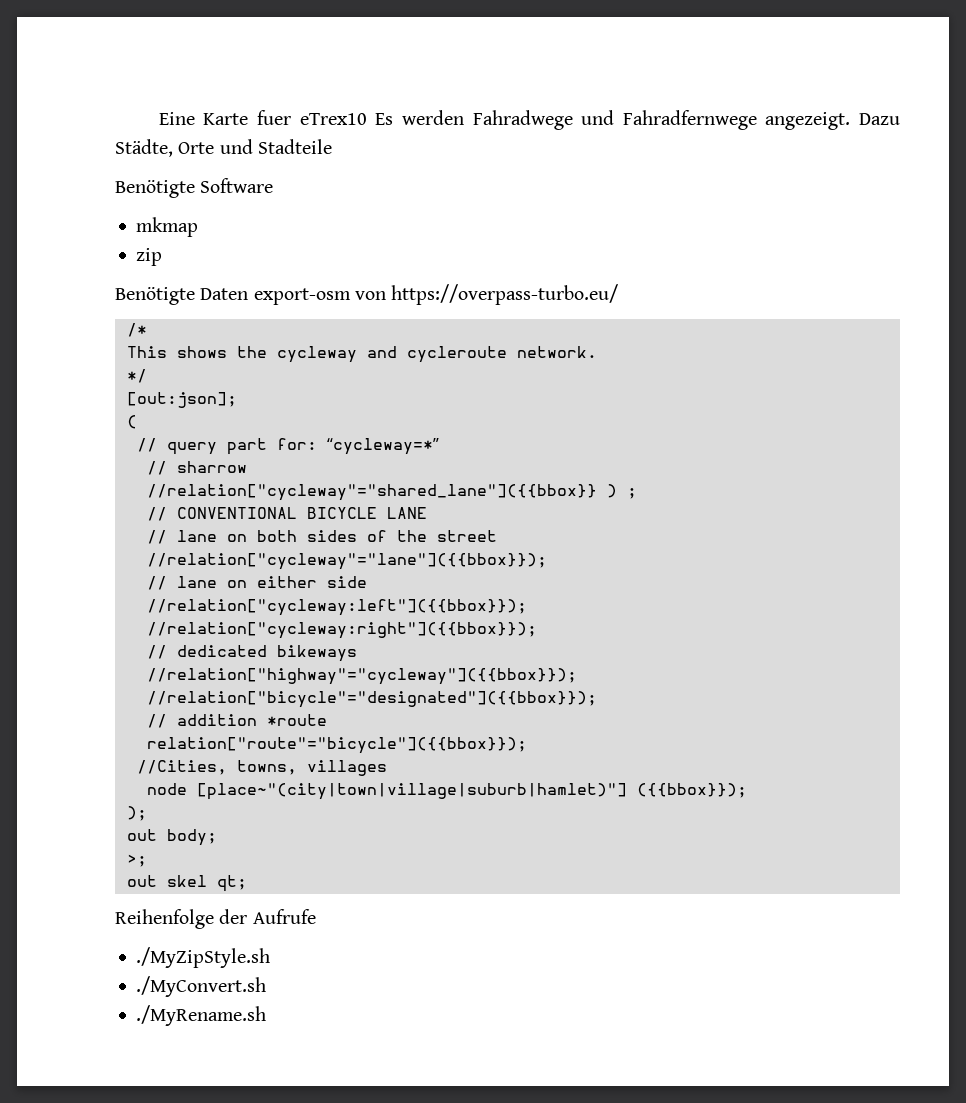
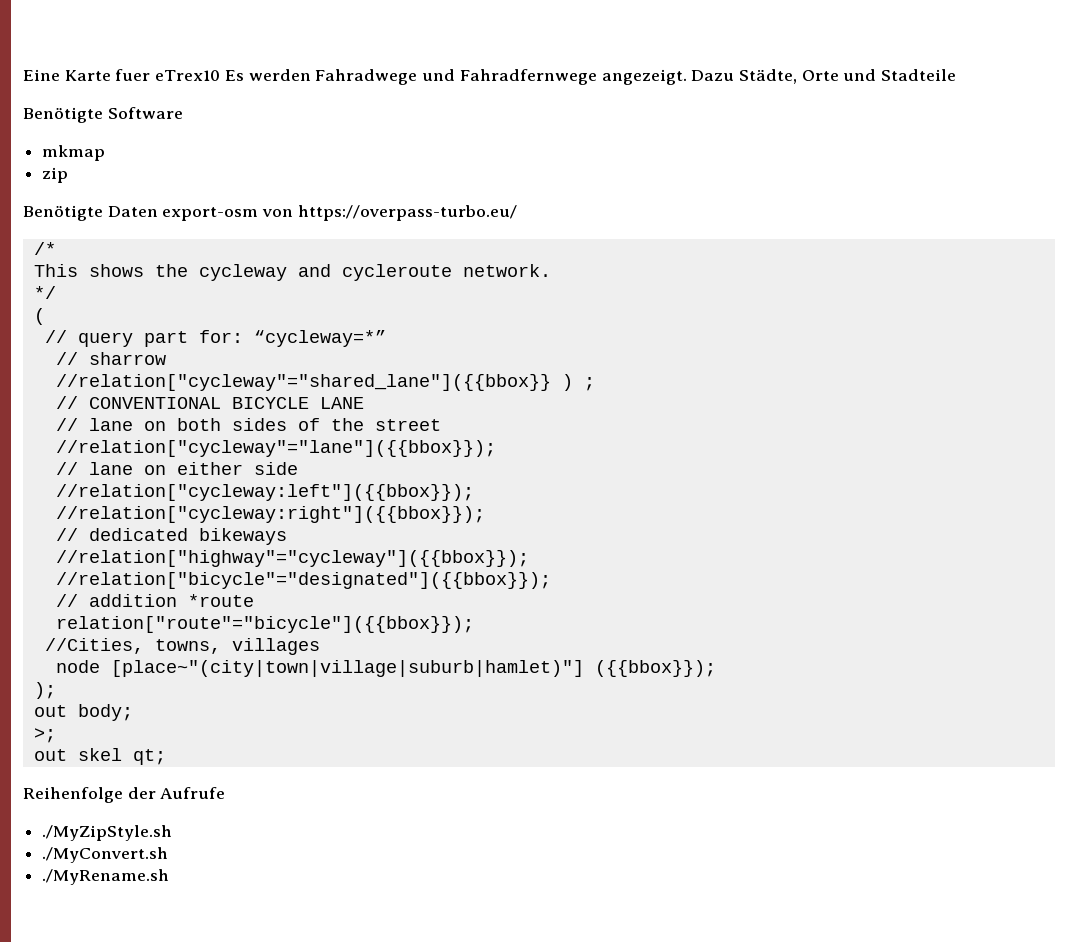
[126,392,237,408] // [out:json]; -> (56, 292) none

